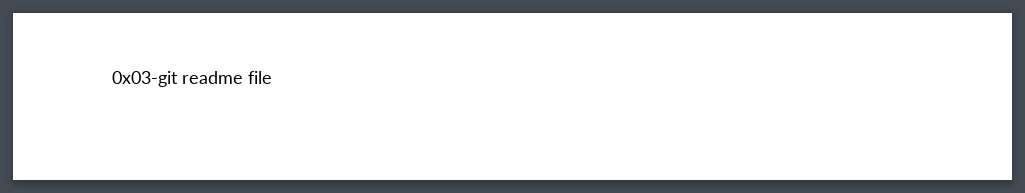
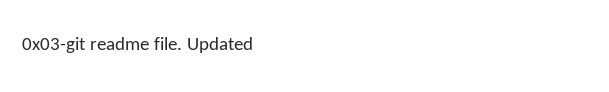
[248,71,272,84] file -> [153,37,253,53] file. Updated

